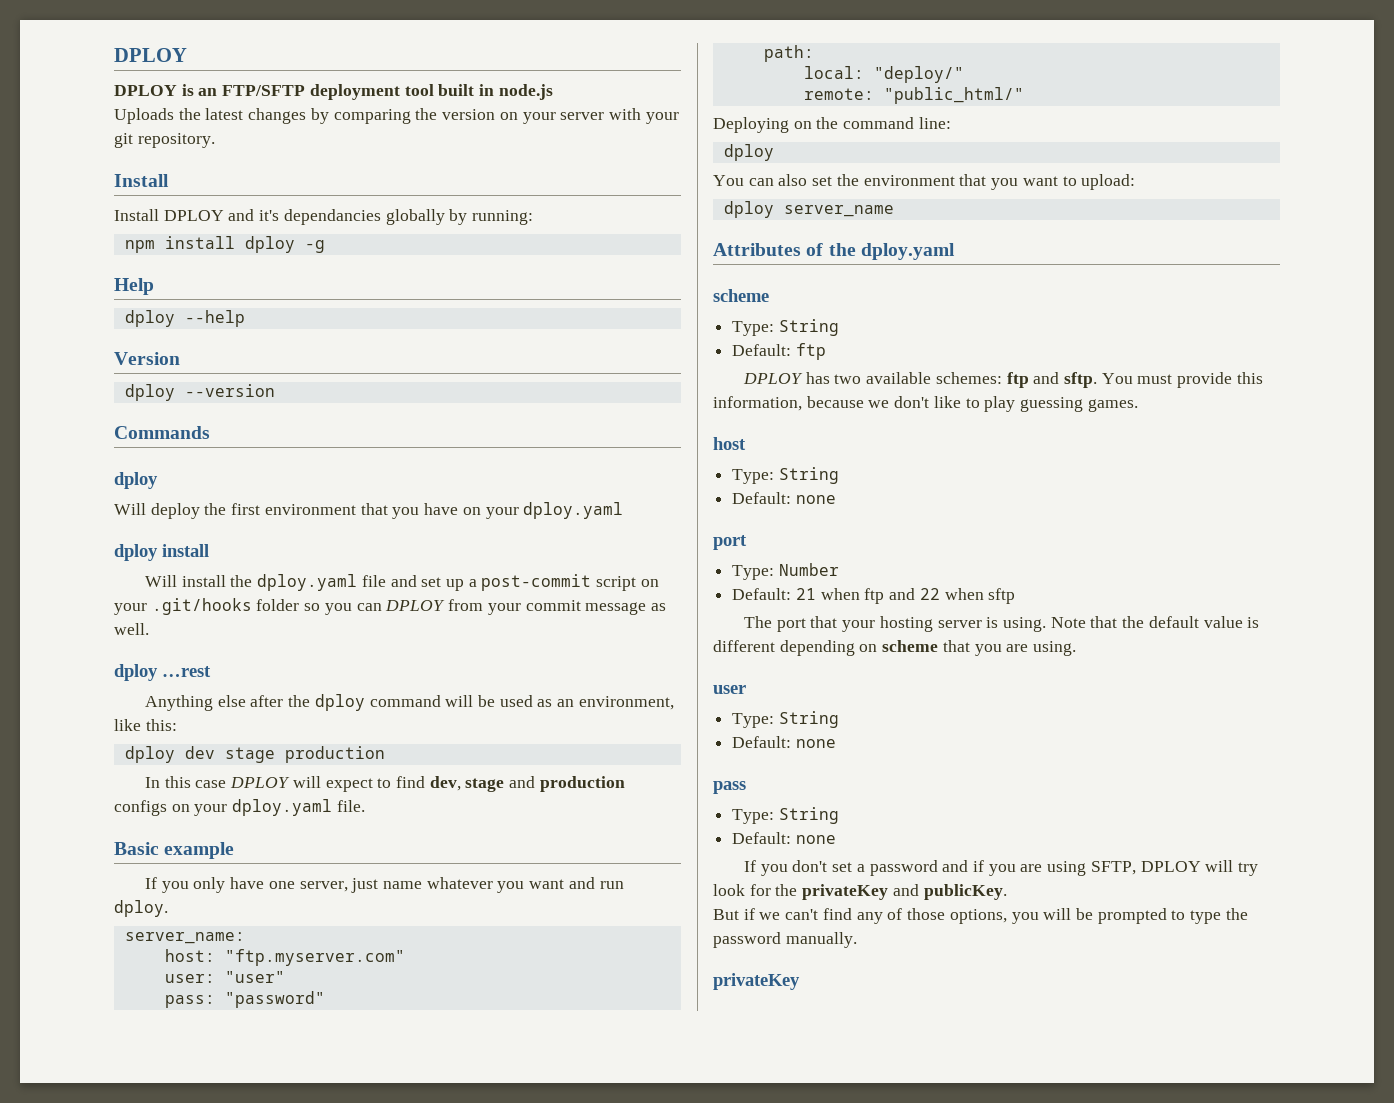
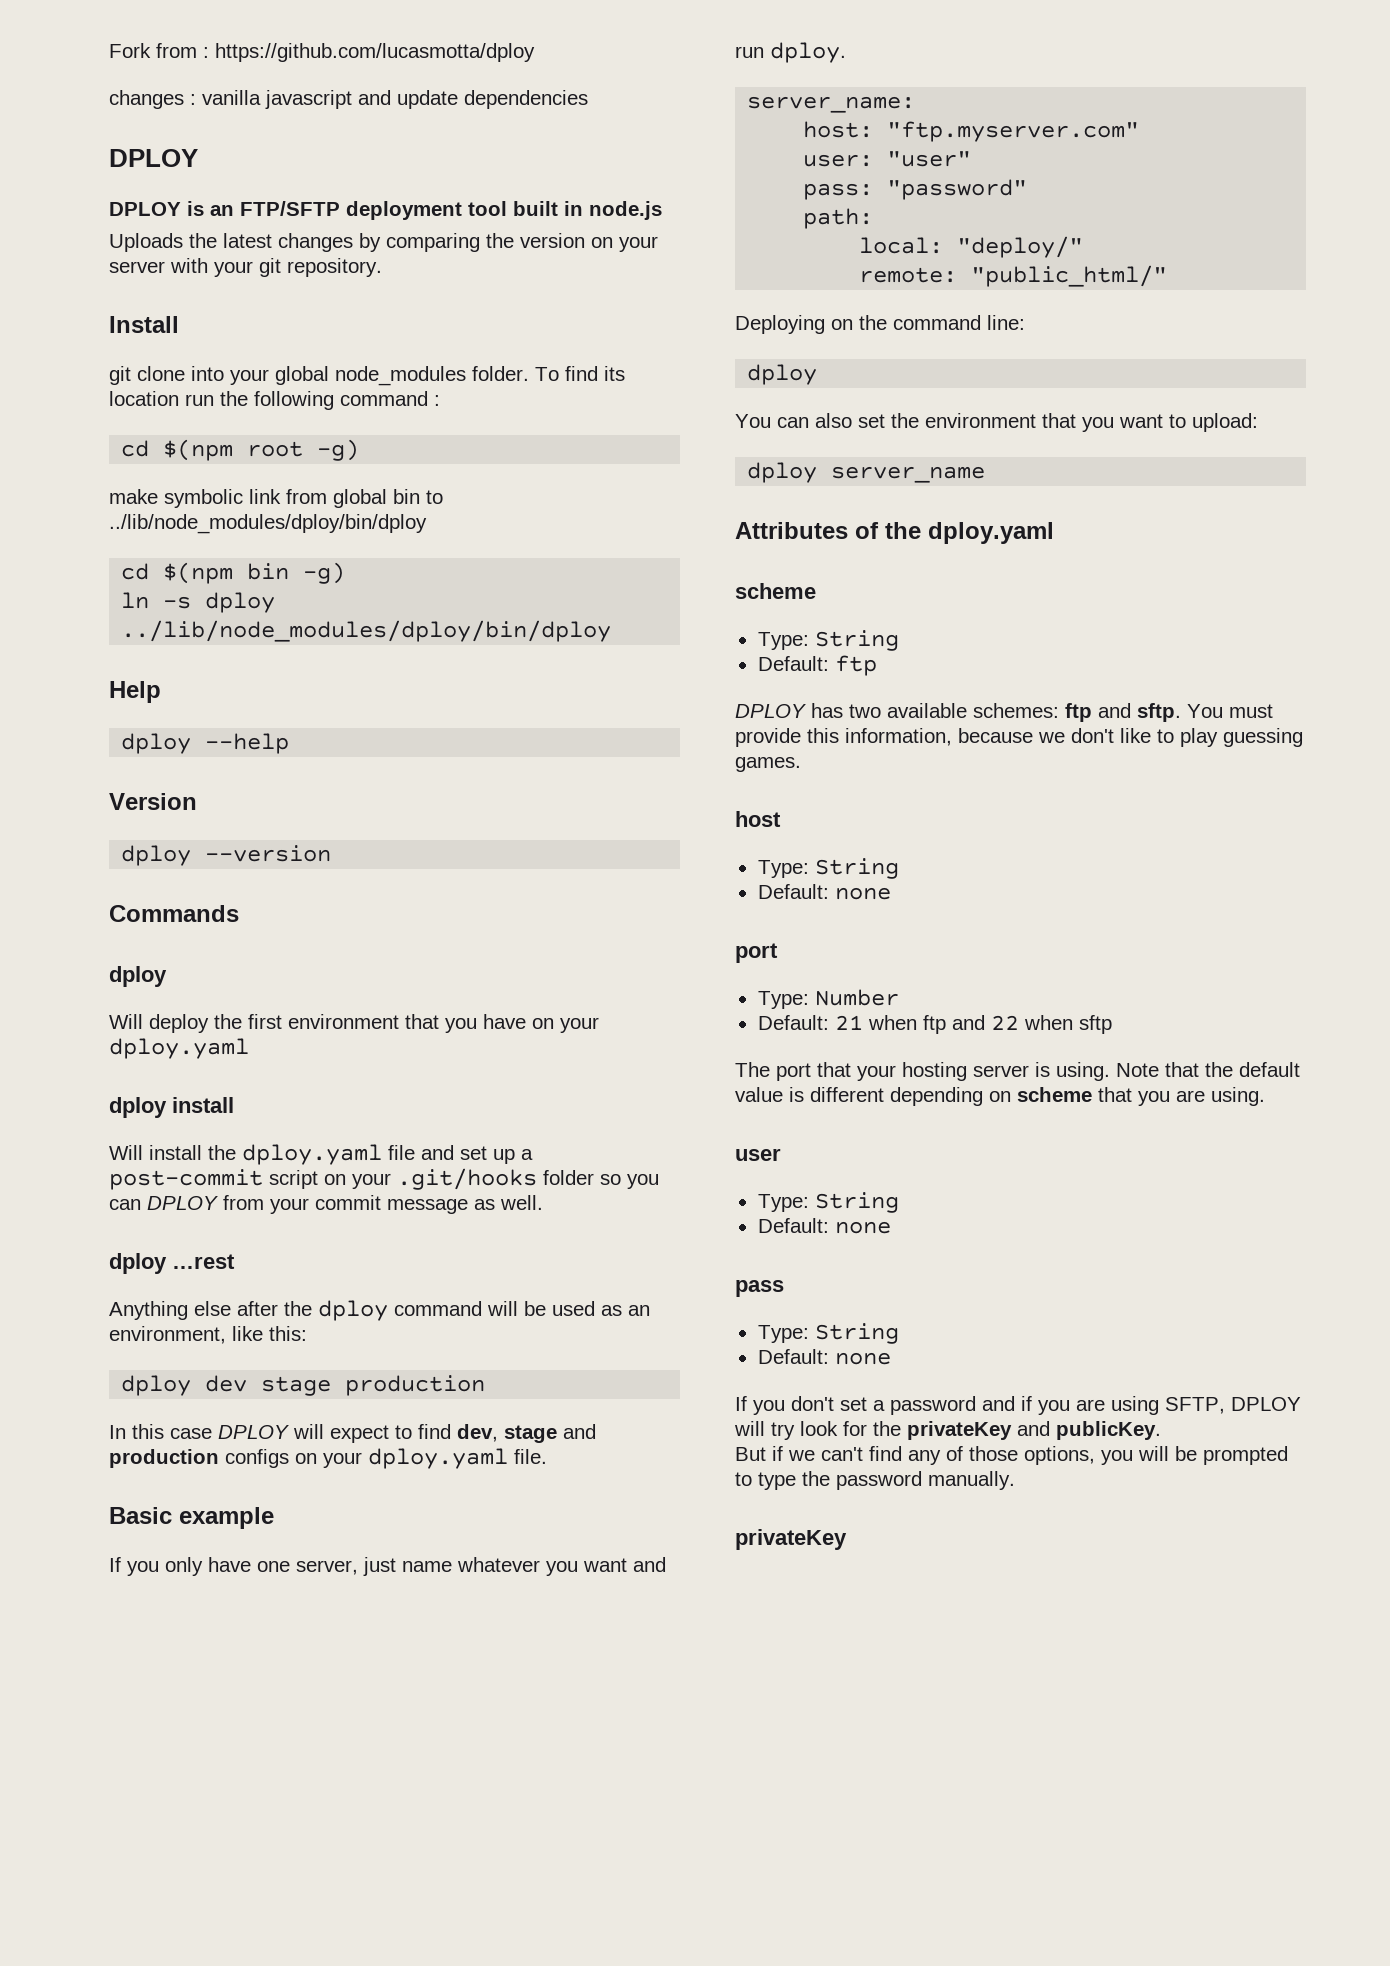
(114, 55) none -> [109,43,535,62] [109,90,588,109] Fork from : https://github.com/lucasmotta/dploy // changes : vanilla javascript and update dependencies //
[114,209,534,225] [124,236,325,253] Install DPLOY and it's dependancies globally by running: // npm install dploy -g -> [109,366,625,386] [109,391,440,410] [121,439,360,461] [109,489,443,508] [109,514,427,534] [121,562,346,584] [121,592,276,613] [121,620,612,642] git clone into your global node_modules folder. To find its location run the following command : // cd $(npm root -g) // make symbolic link from global bin to ../lib/node_modules/dploy/bin/dploy // cd $(npm bin -g) // ln -s dploy ../lib/node_modules/dploy/bin/dploy

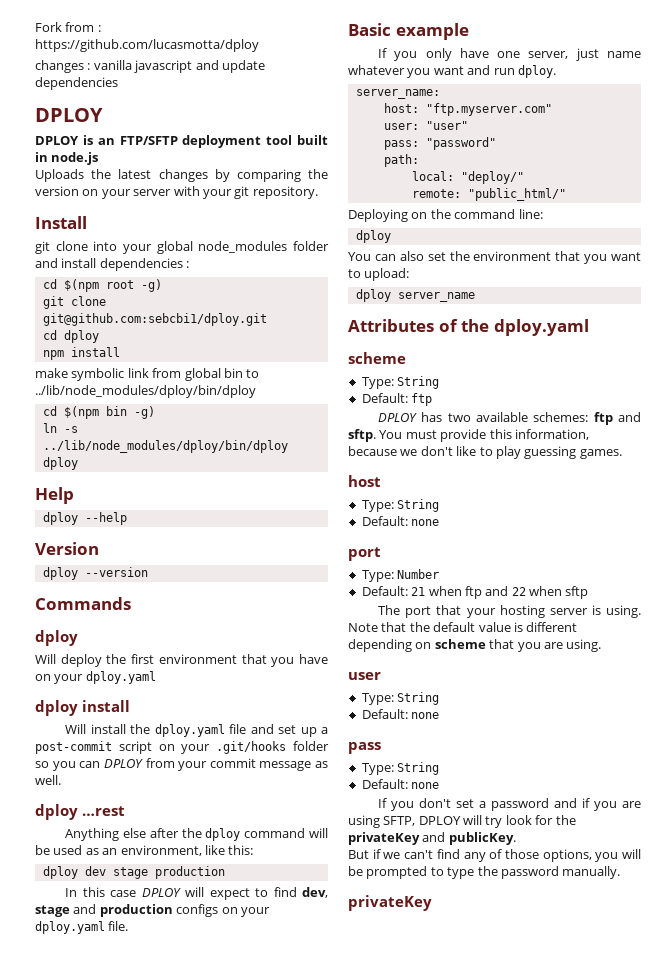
[472,366,625,381] [109,391,428,410] folder. To find its location run the following command -> [293,241,329,251] [35,258,183,271] folder and install dependencies
(360, 450) none -> [42,296,106,309] [42,313,267,326] [42,330,99,343] [42,347,120,360] // git clone git@github.com:sebcbi1/dploy.git // cd dploy // npm install
[205,592,276,613] [121,620,612,642] dploy ../lib/node_modules/dploy/bin/dploy -> [42,440,288,453] [42,457,78,470] ../lib/node_modules/dploy/bin/dploy dploy

